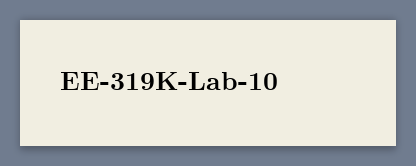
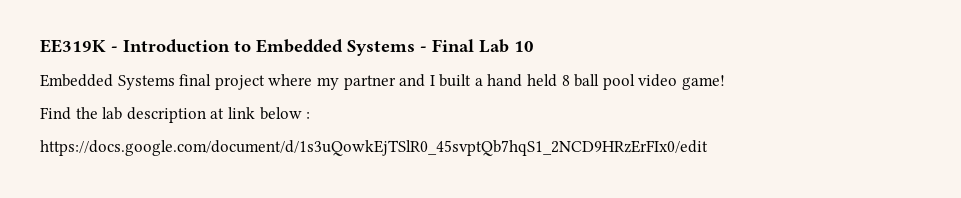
[60,72,278,90] EE-319K-Lab-10 -> [40,39,534,56] [40,74,726,90] [40,107,311,123] [40,140,708,156] EE319K - Introduction to Embedded Systems - Final Lab 10 // Embedded Systems final project where my partner and I built a hand held 8 ball pool video game! // Find the lab description at link below : // https://docs.google.com/document/d/1s3uQowkEjTSlR0_45svptQb7hqS1_2NCD9HRzErFIx0/edit

